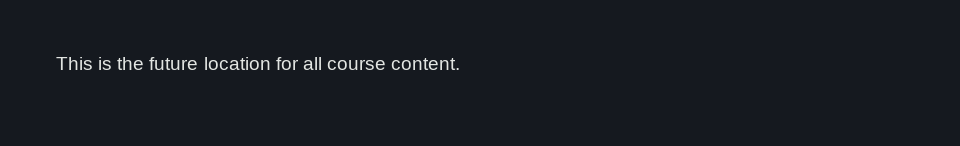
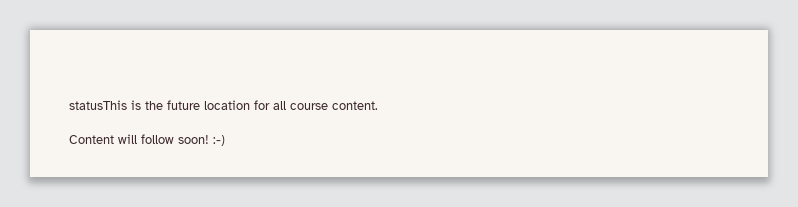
[56,57,93,70] This -> [69,100,127,110] statusThis
(461, 64) none -> [69,134,225,146] // Content will follow soon! :-)

